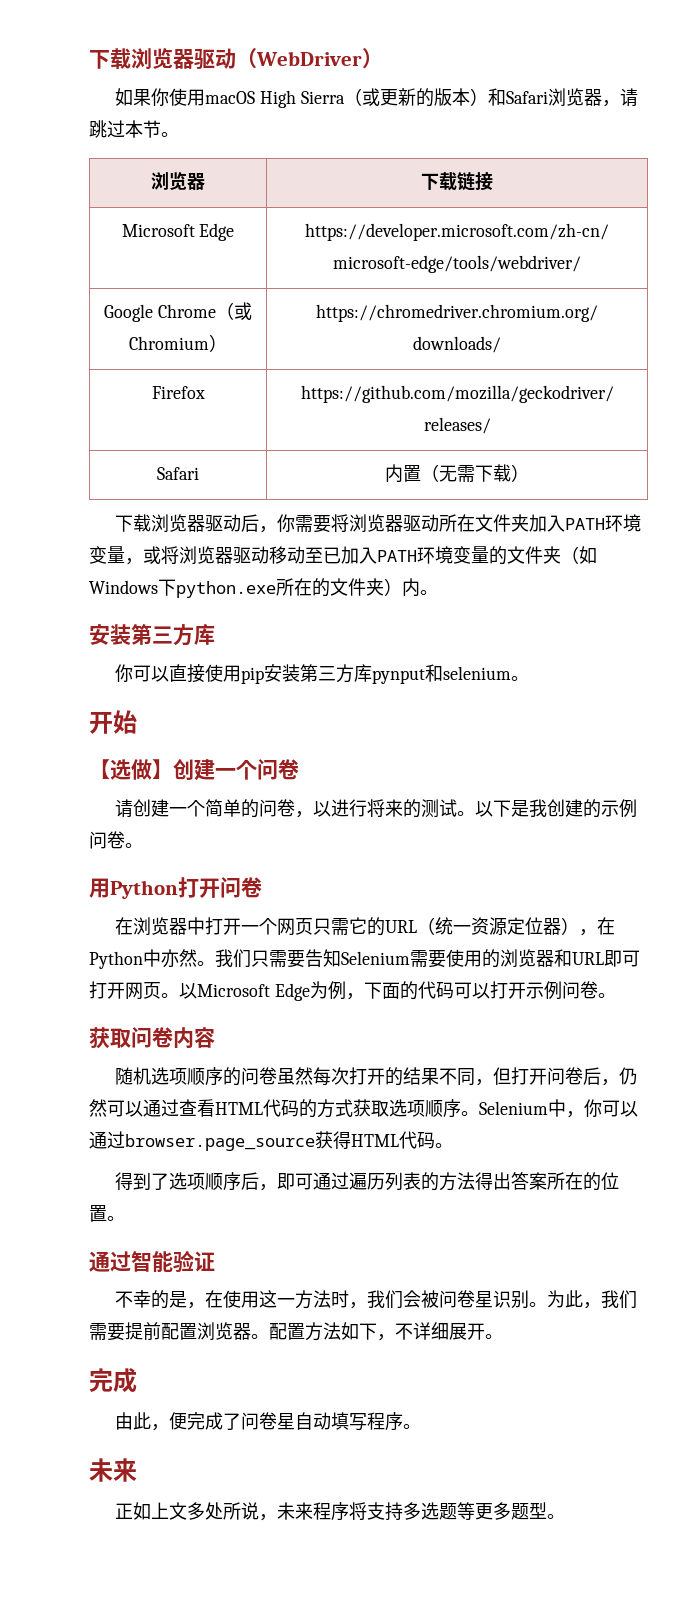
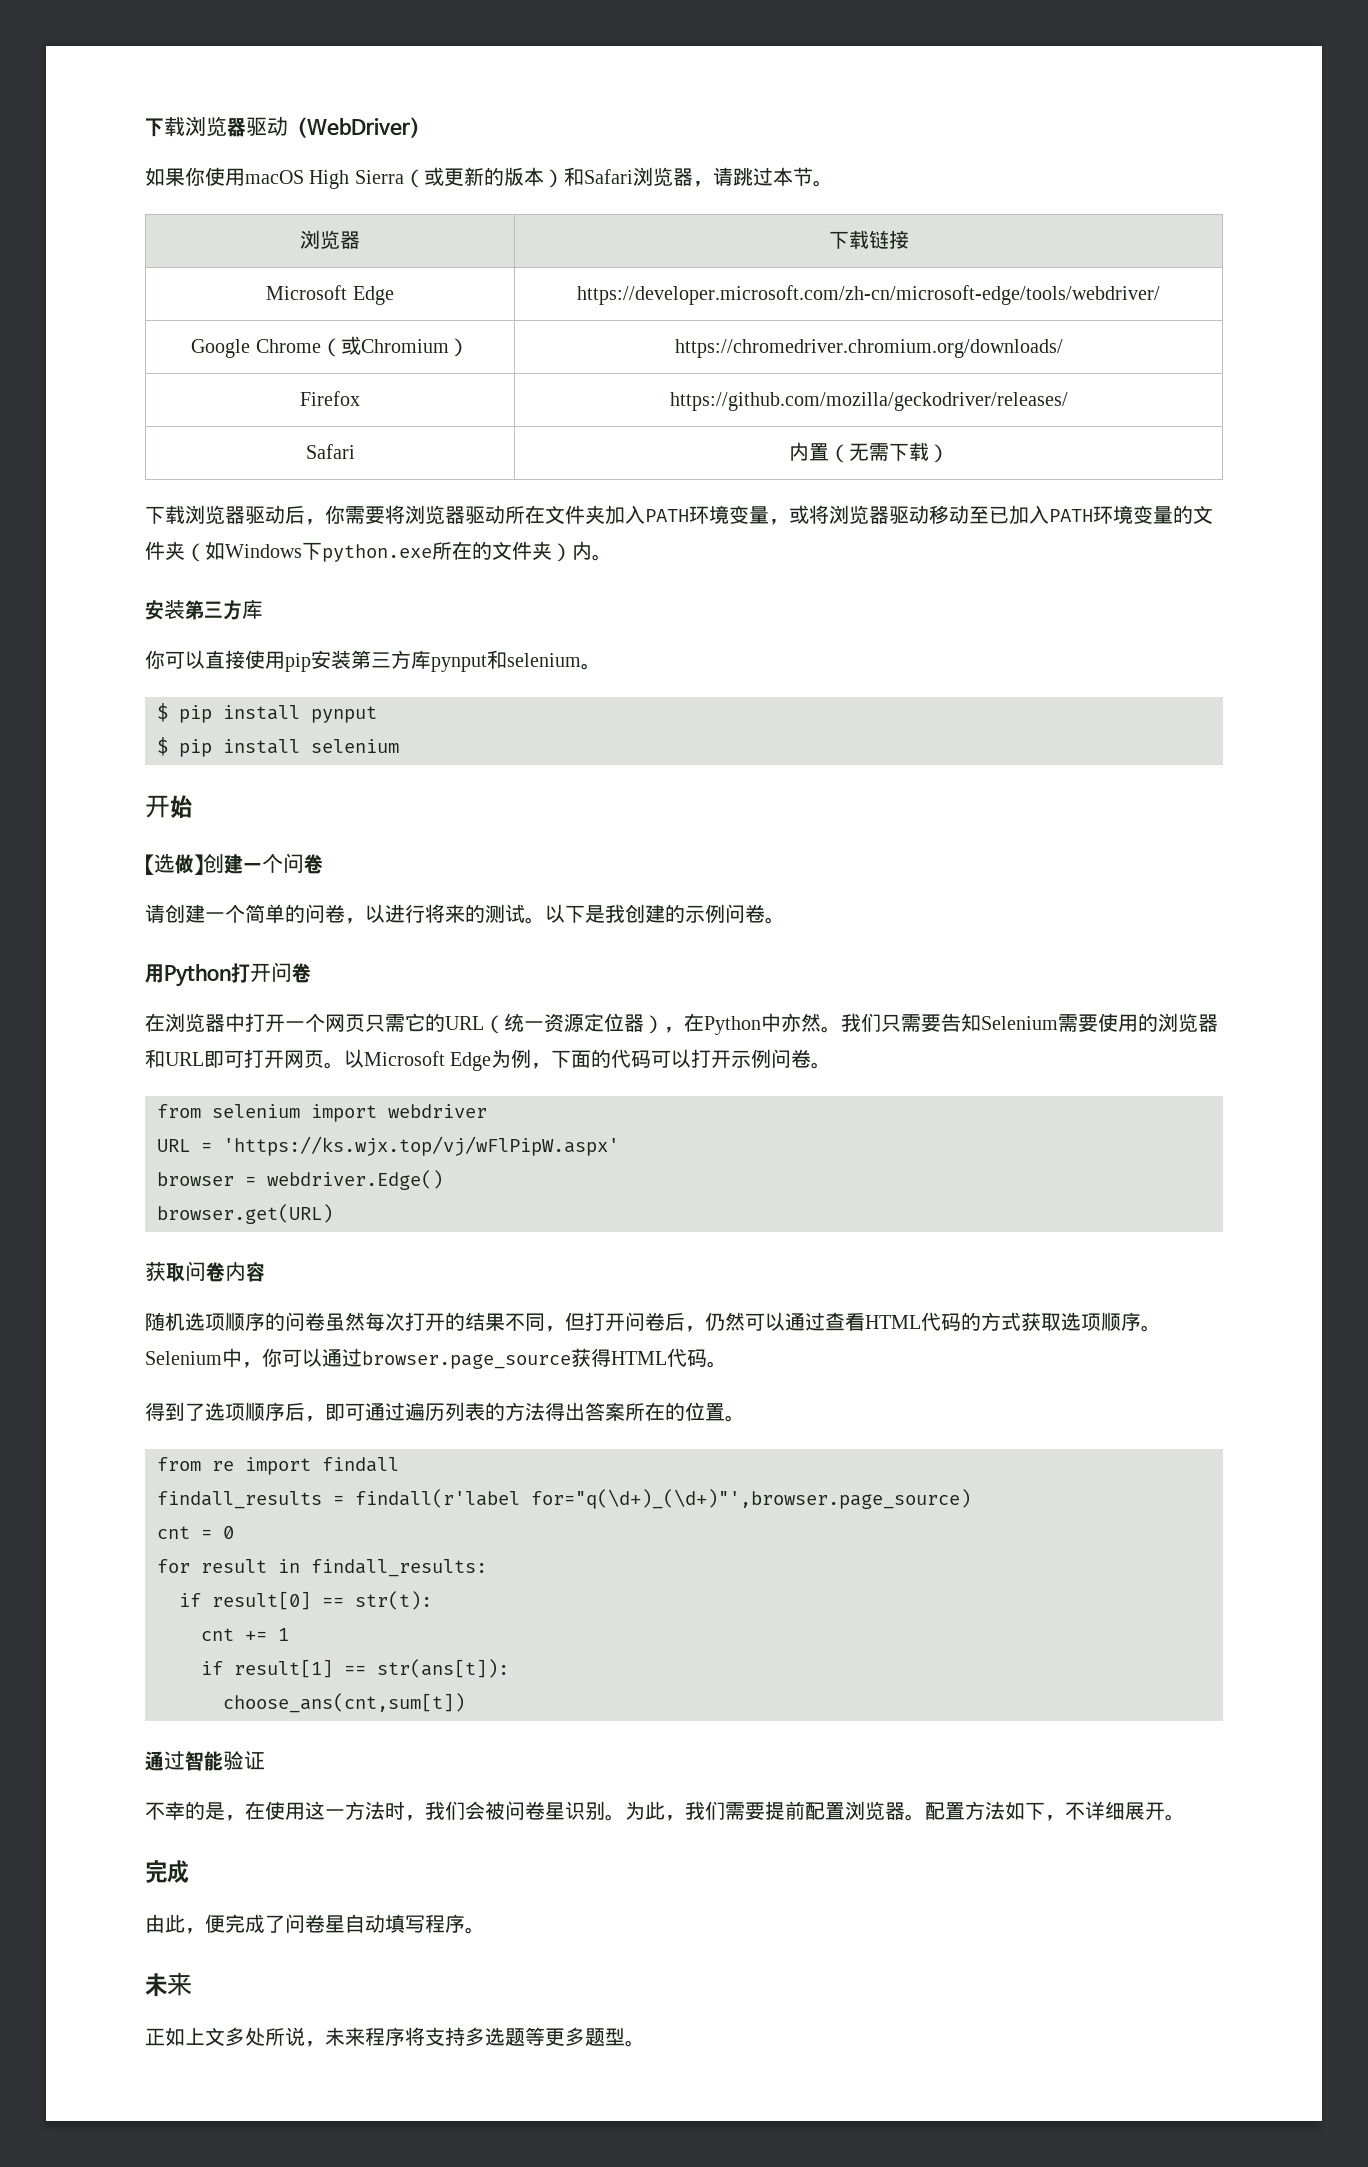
(530, 678) none -> [157,703,377,723] [157,737,399,757] // $ pip install pynput // $ pip install selenium
(616, 995) none -> [157,1104,487,1122] [157,1136,619,1156] [157,1170,443,1190] [157,1204,333,1224] // from selenium import webdriver // URL = 'https://ks.wjx.top/vj/wFlPipW.aspx' // browser = webdriver.Edge() // browser.get(URL)
(125, 1218) none -> [157,1457,399,1475] [157,1489,971,1509] [157,1526,234,1539] [157,1559,487,1577] [179,1591,432,1610] [201,1628,289,1641] [201,1659,509,1678] [223,1693,465,1713] // from re import findall // findall_results = findall(r'label for="q(\d+)_(\d+)"',browser.page_source) // cnt = 0 // for result in findall_results: // if result[0] == str(t): // cnt += 1 // if result[1] == str(ans[t]): // choose_ans(cnt,sum[t])

